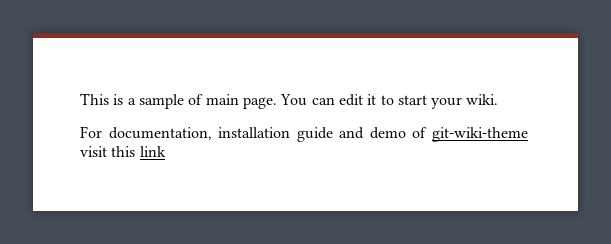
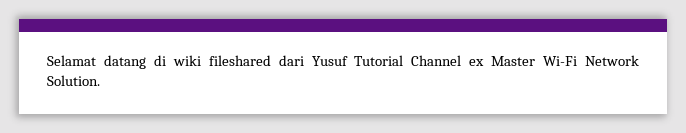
[80,93,499,109] [80,126,528,142] [80,146,166,157] This is a sample of main page. You can edit it to start your wiki. // For documentation, installation guide and demo of git-wiki-theme visit this link -> [47,55,640,69] [47,75,100,86] Selamat datang di wiki fileshared dari Yusuf Tutorial Channel ex Master Wi-Fi Network Solution.

